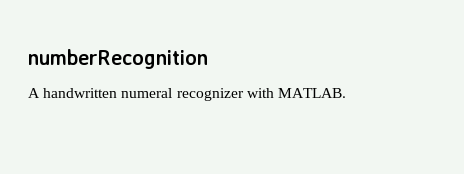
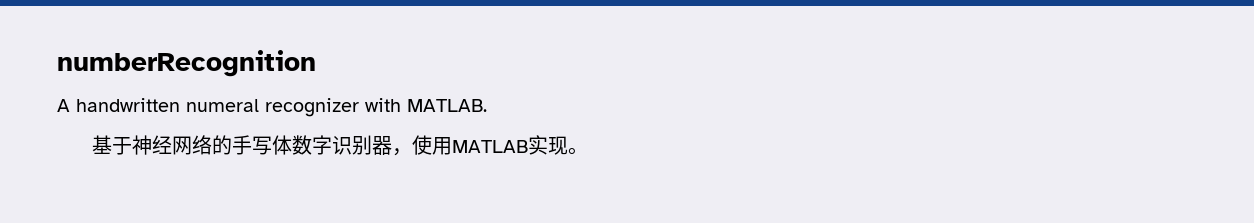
(346, 93) none -> [91,135,588,156] // 基于神经网络的手写体数字识别器，使用MATLAB实现。

